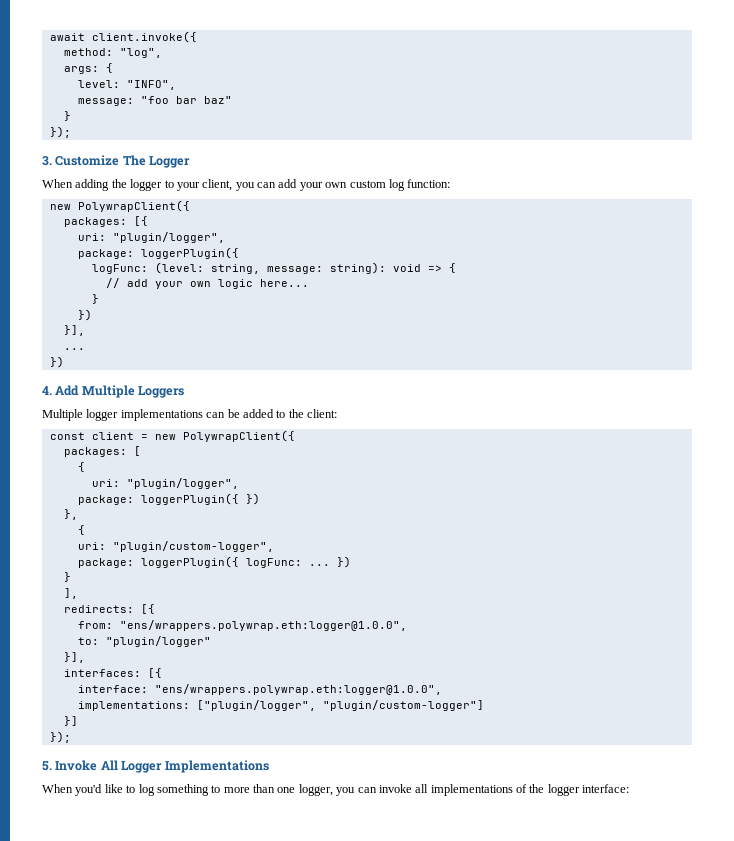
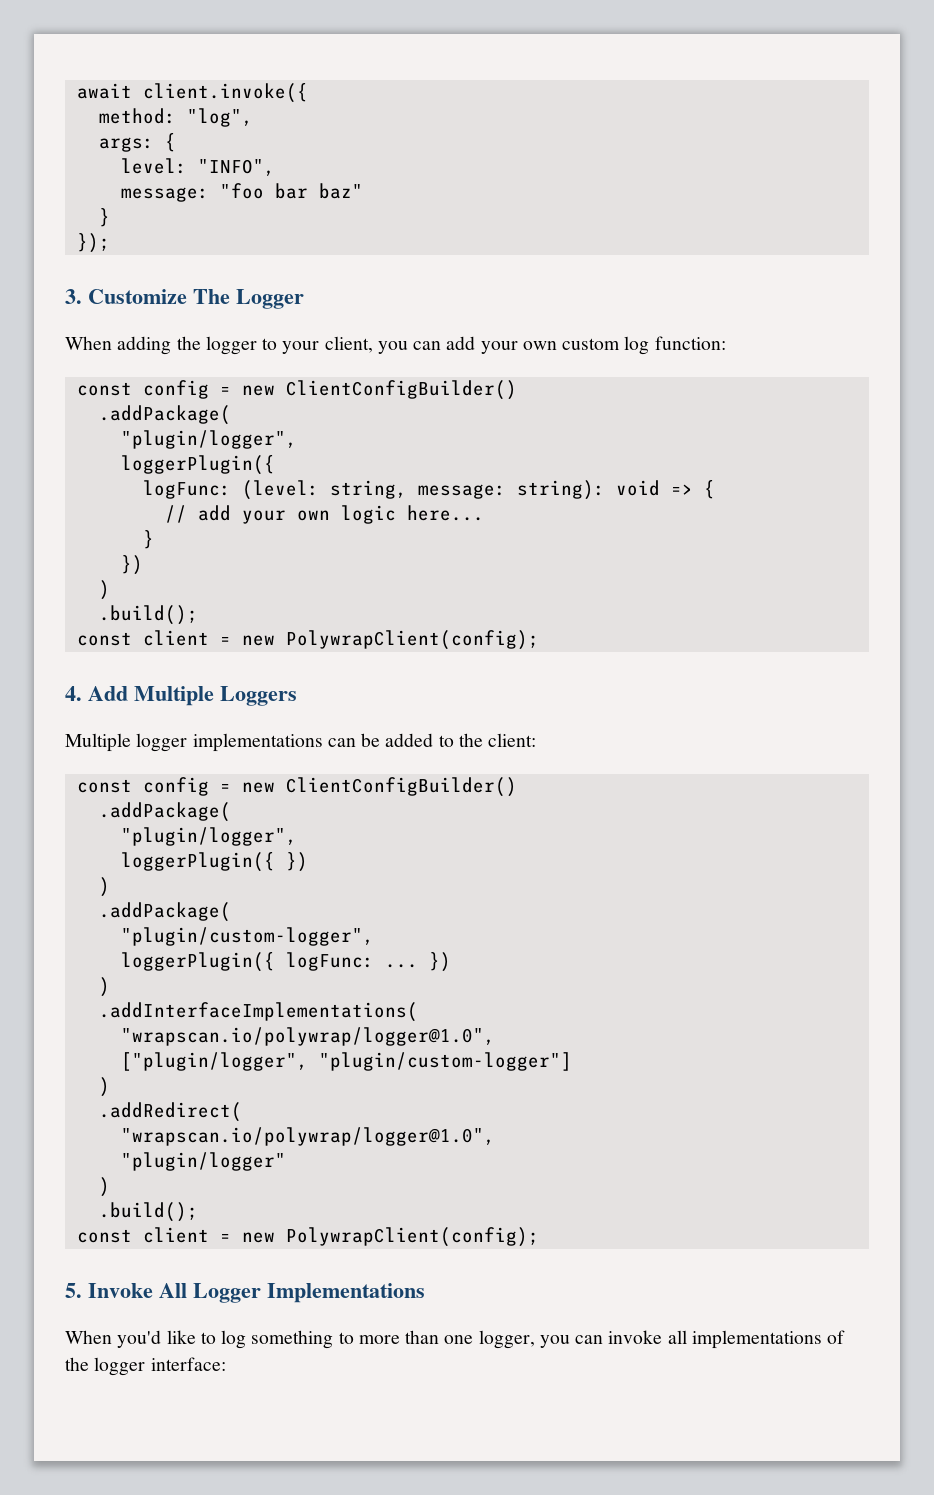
[49,200,190,212] [63,216,148,227] [77,232,225,243] [77,249,134,259] new PolywrapClient({ // packages: [{ // uri: "plugin/logger", // package: -> [76,380,517,400] [98,405,231,425] [120,430,297,449] const config = new ClientConfigBuilder() // .addPackage( // "plugin/logger", //
[63,325,85,336] [63,348,85,350] [49,356,64,368] }], // ... // }) -> [98,580,110,600] [98,605,198,625] [76,630,539,650] ) // .build(); // const client = new PolywrapClient(config);
[91,430,295,442] [63,446,141,457] [77,462,85,472] [91,478,239,489] [77,495,134,505] client = new PolywrapClient({ // packages: [ // { // uri: "plugin/logger", // package: -> [142,777,517,797] [98,802,231,822] [120,827,297,846] config = new ClientConfigBuilder() // .addPackage( // "plugin/logger", //
[63,509,78,520] [77,525,85,535] [77,542,106,550] }, // { // uri: -> [98,877,110,897] [98,902,231,922] ) // .addPackage( //
[77,558,134,568] package: -> (374, 936) none
[63,572,71,582] [63,588,78,599] [63,604,155,614] [77,620,407,631] [77,636,211,647] [63,652,85,663] [63,668,162,678] [77,684,442,695] [77,700,484,711] [63,716,78,726] [49,731,71,743] } // ], // redirects: [{ // from: "ens/wrappers.polywrap.eth:logger@1.0.0", // to: "plugin/logger" // }], // interfaces: [{ // interface: "ens/wrappers.polywrap.eth:logger@1.0.0", // implementations: ["plugin/logger", "plugin/custom-logger"] // }] // }); -> [98,977,110,997] [98,1002,418,1022] [120,1027,495,1046] [120,1052,572,1071] [98,1077,110,1097] [98,1102,242,1122] [120,1127,495,1146] [120,1152,286,1171] [98,1177,110,1197] [98,1202,198,1222] [76,1227,539,1247] ) // .addInterfaceImplementations( // "wrapscan.io/polywrap/logger@1.0", // ["plugin/logger", "plugin/custom-logger"] // ) // .addRedirect( // "wrapscan.io/polywrap/logger@1.0", // "plugin/logger" // ) // .build(); // const client = new PolywrapClient(config);

